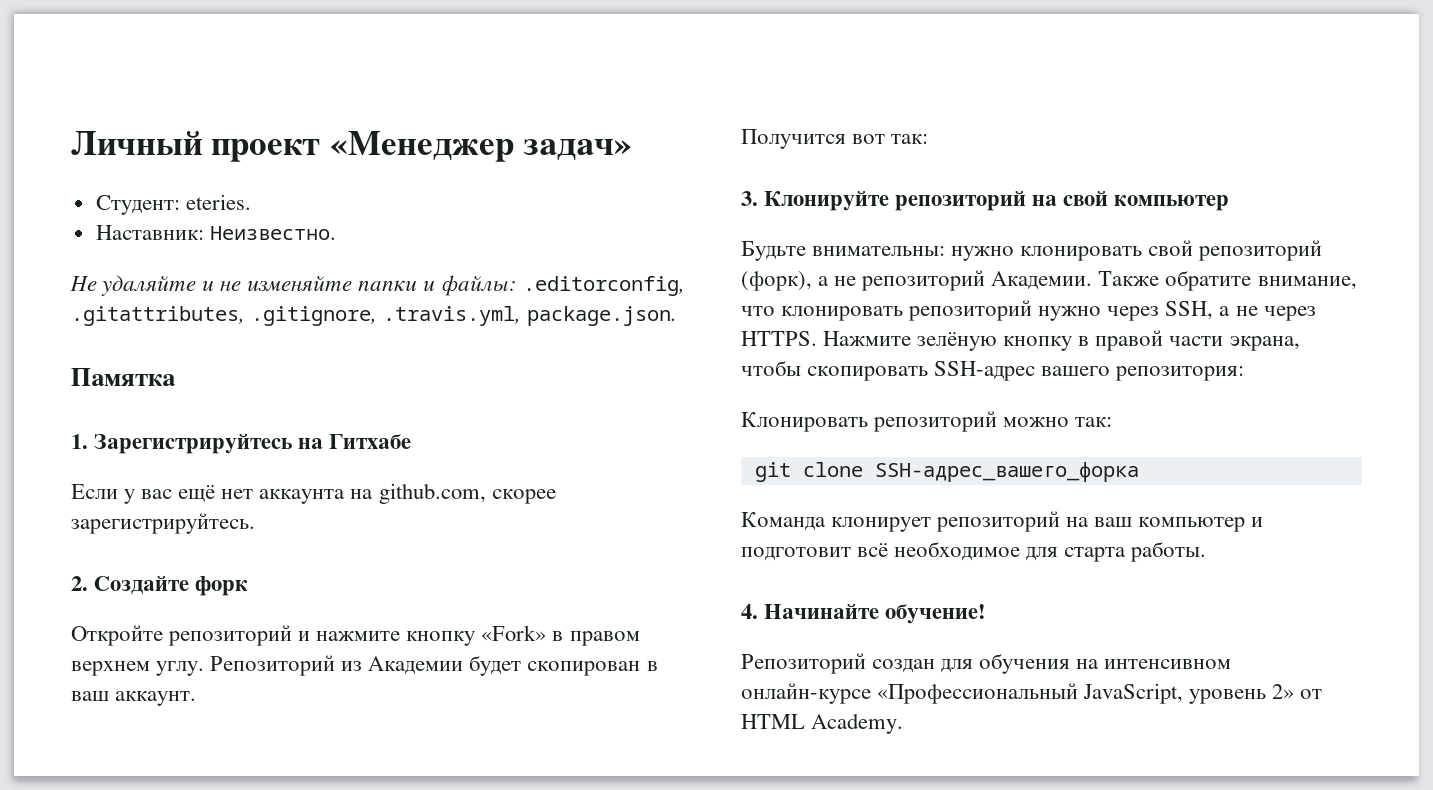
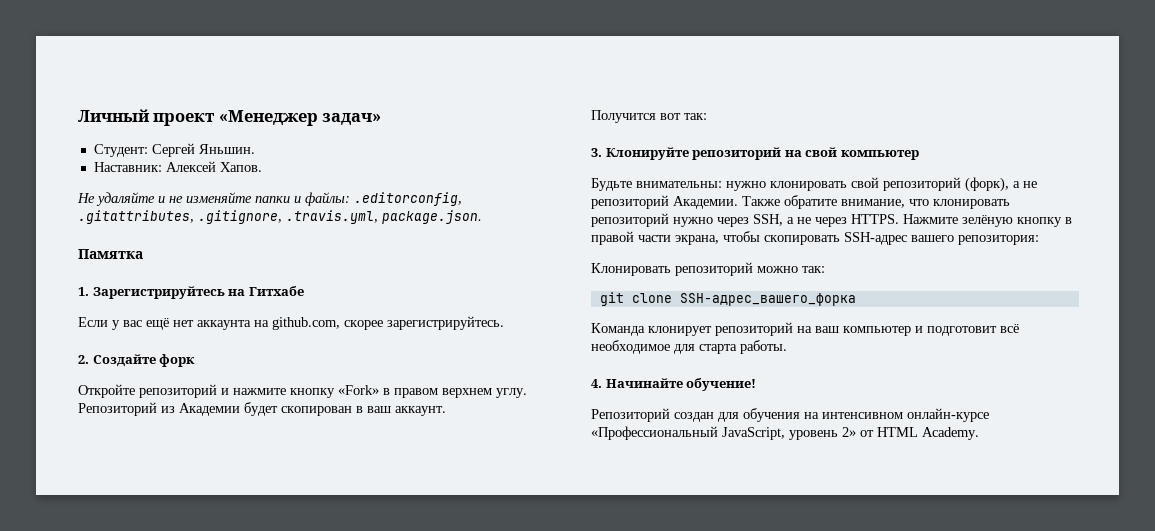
[185,194,251,210] eteries. -> [151,143,255,157] Сергей Яньшин.
[209,226,336,240] Неизвестно. -> [165,161,262,172] Алексей Хапов.

